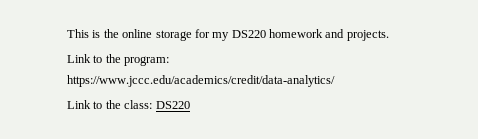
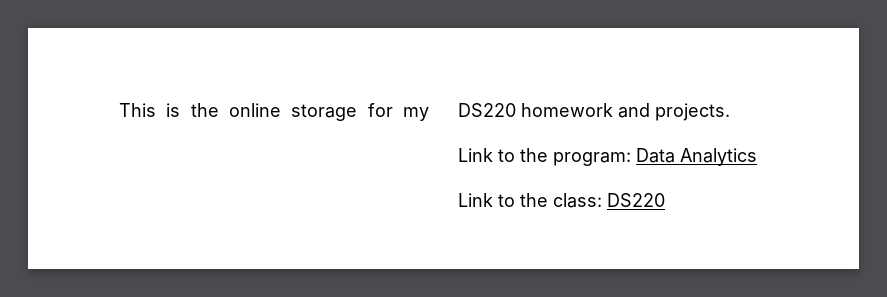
[67,75,335,87] https://www.jccc.edu/academics/credit/data-analytics/ -> [636,148,757,166] Data Analytics

